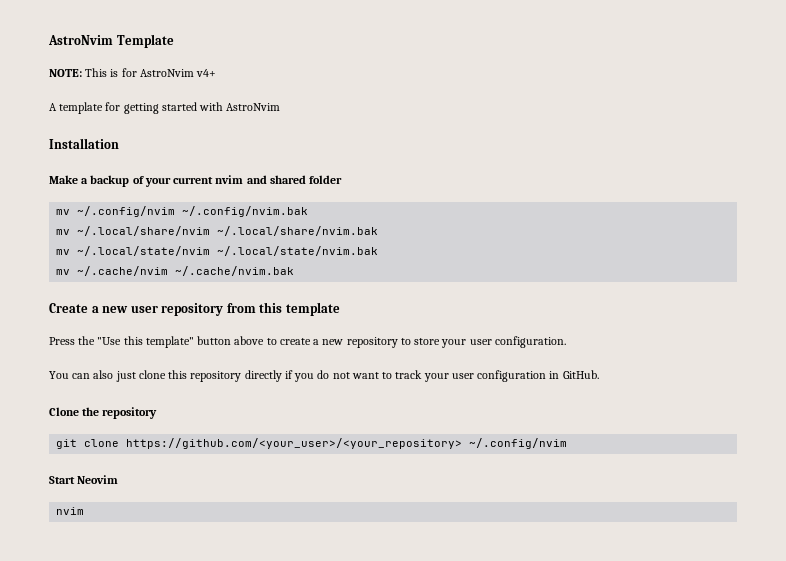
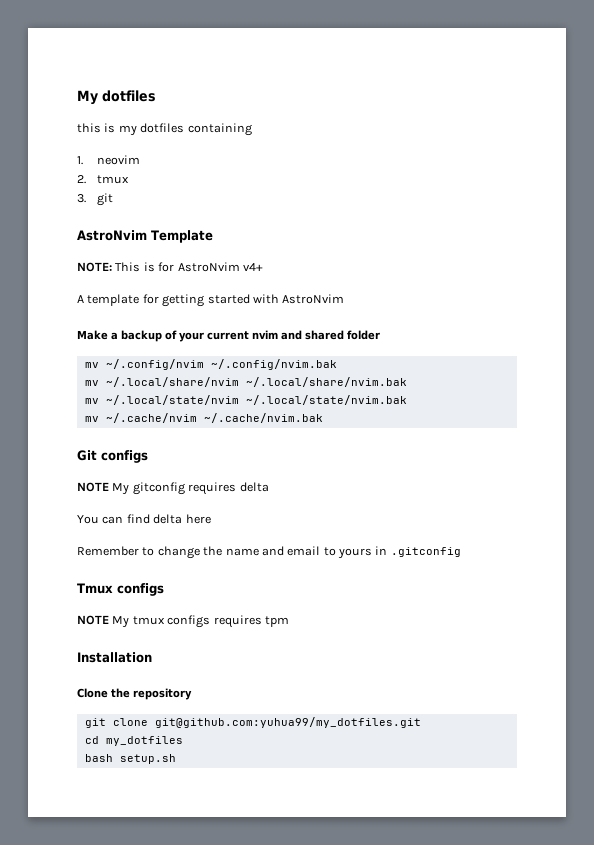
(48, 40) none -> [77,90,156,105] [77,123,252,136] [77,155,141,165] [77,175,130,184] [77,193,114,206] My dotfiles // this is my dotfiles containing // 1. neovim // 2. tmux // 3. git //
[49,138,119,149] // Installation -> (345, 299) none
[49,302,340,316] [49,336,566,348] [49,370,599,382] Create a new user repository from this template // Press the "Use this template" button above to create a new repository to store your user configuration. // You can also just clone this repository directly if you do not want to track your user configuration in GitHub. -> [77,450,148,463] [77,482,269,495] [77,514,211,524] [77,546,461,559] [77,583,164,596] [77,615,289,628] [77,652,152,663] Git configs // NOTE My gitconfig requires delta // You can find delta here // Remember to change the name and email to yours in .gitconfig // Tmux configs // NOTE My tmux configs requires tpm // Installation
[126,438,568,449] [49,475,119,484] [56,507,85,515] https://github.com/<your_user>/<your_repository> ~/.config/nvim // Start Neovim // nvim -> [154,717,421,728] [84,736,183,746] [84,754,176,764] git@github.com:yuhua99/my_dotfiles.git // cd my_dotfiles // bash setup.sh

